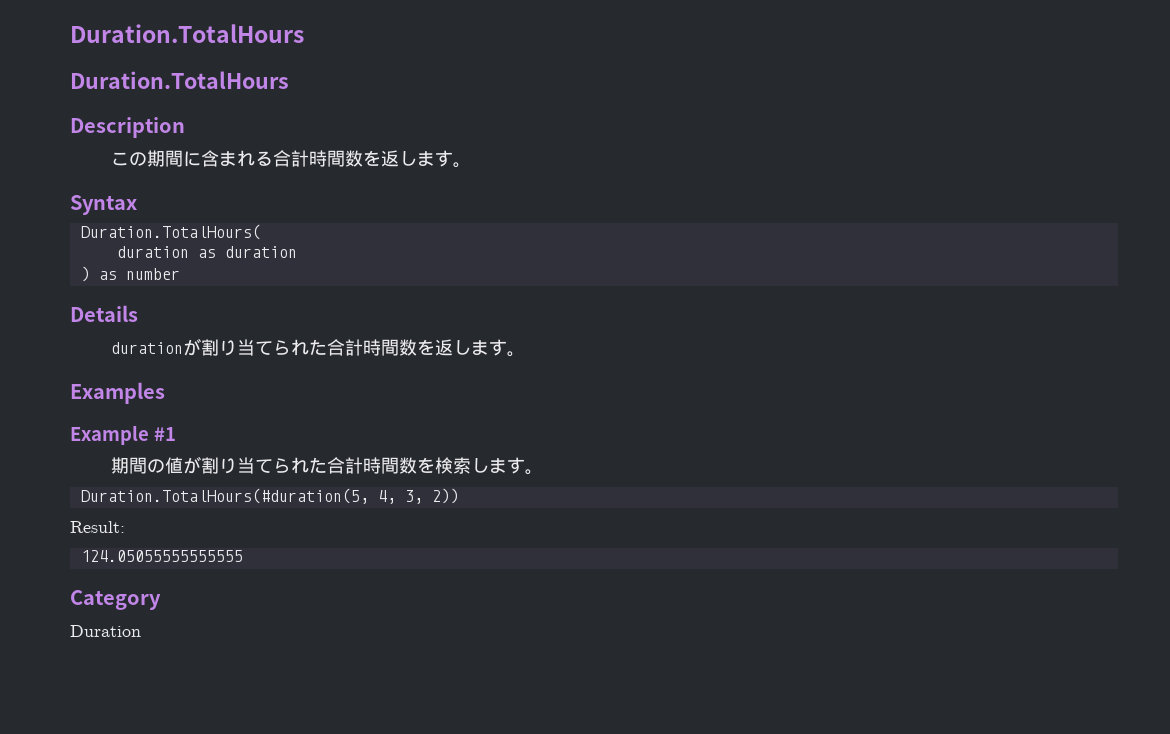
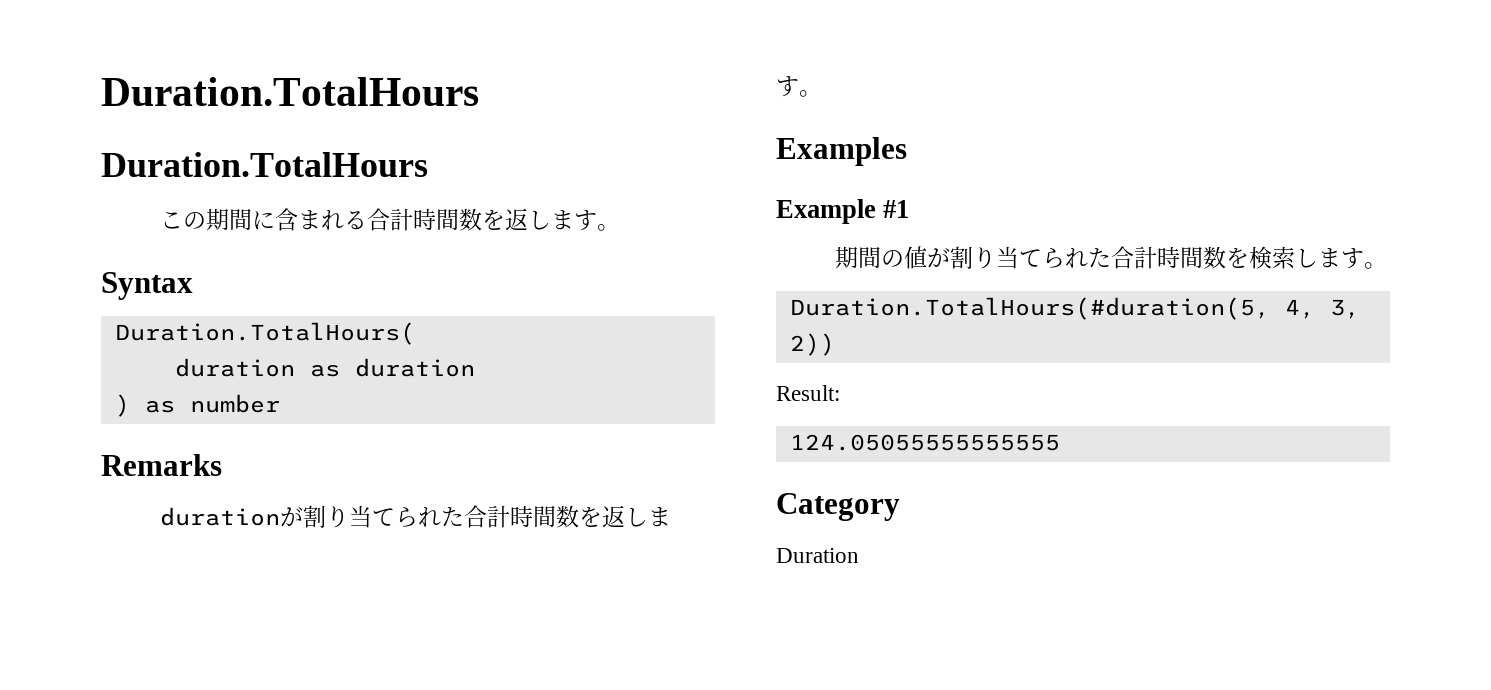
[70,117,185,138] // Description -> (428, 164) none
[70,305,138,322] Details -> [101,454,222,476] Remarks

